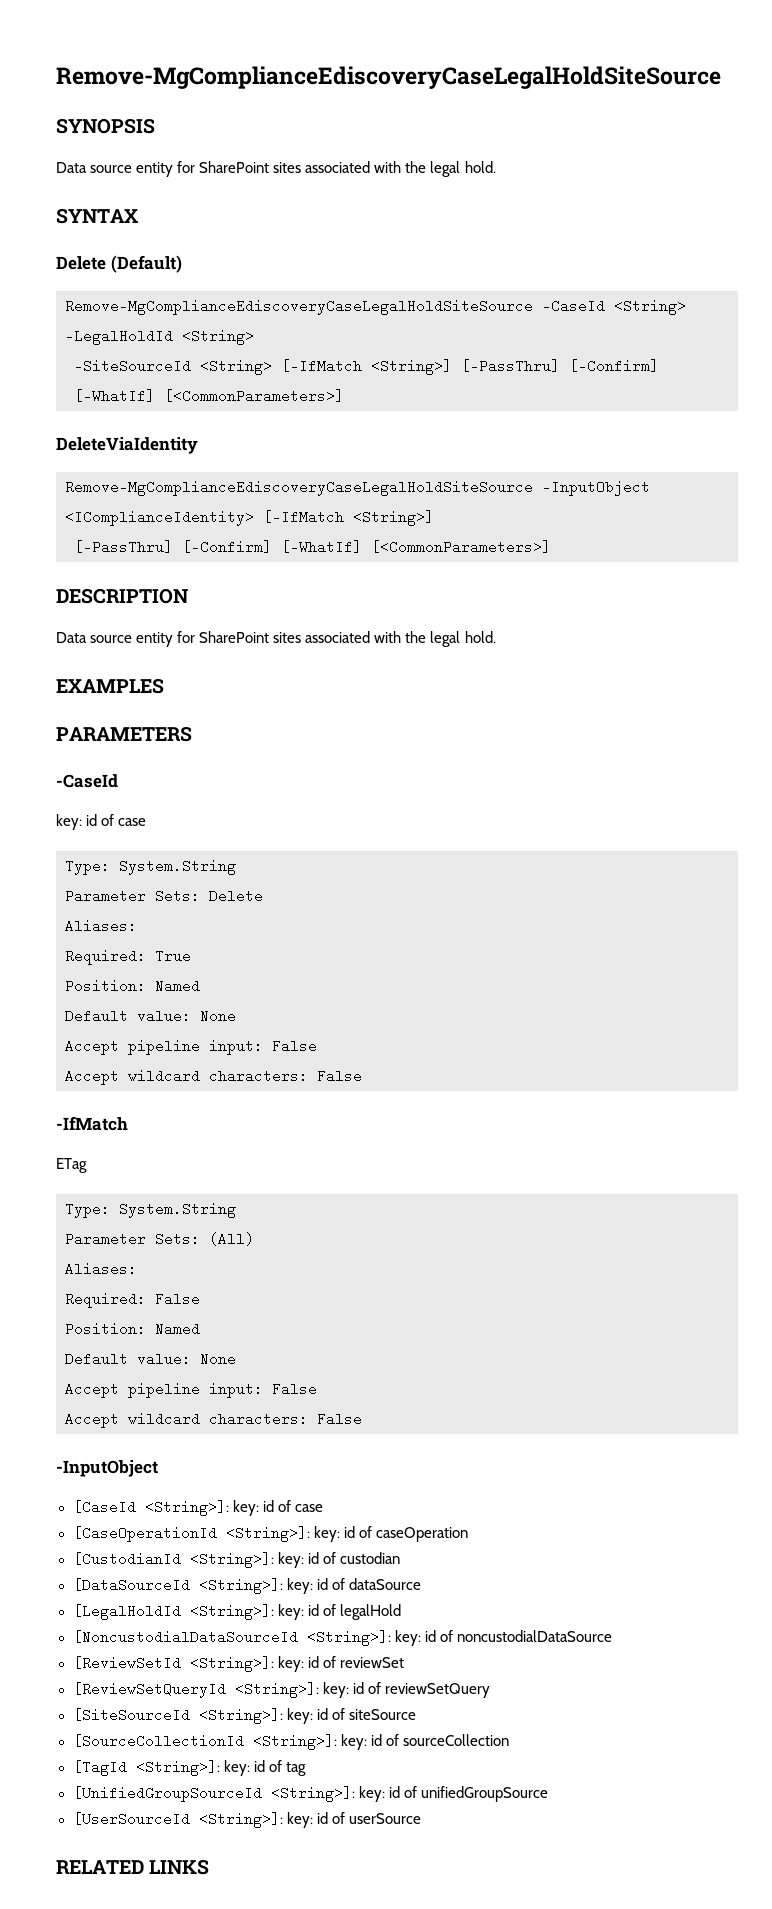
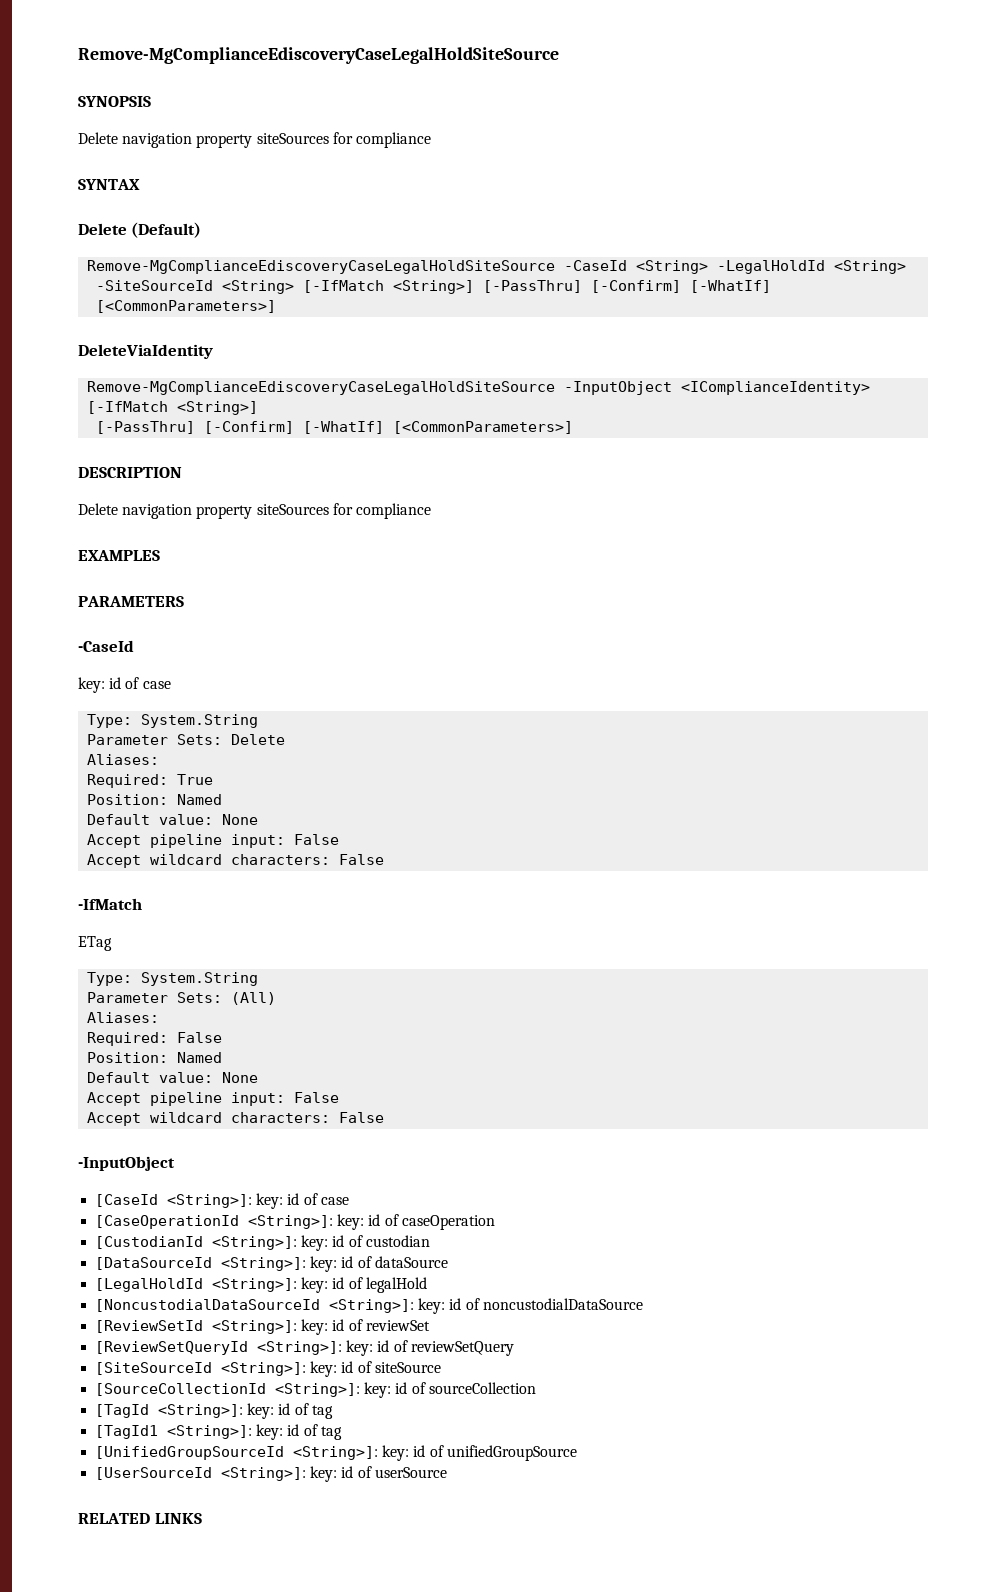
[56,161,496,177] Data source entity for SharePoint sites associated with the legal hold. -> [78,132,431,148] Delete navigation property siteSources for compliance
[56,631,496,647] Data source entity for SharePoint sites associated with the legal hold. -> [78,503,431,519] Delete navigation property siteSources for compliance
(306, 1769) none -> [95,1424,342,1440] // [TagId1 <String>]: key: id of tag

